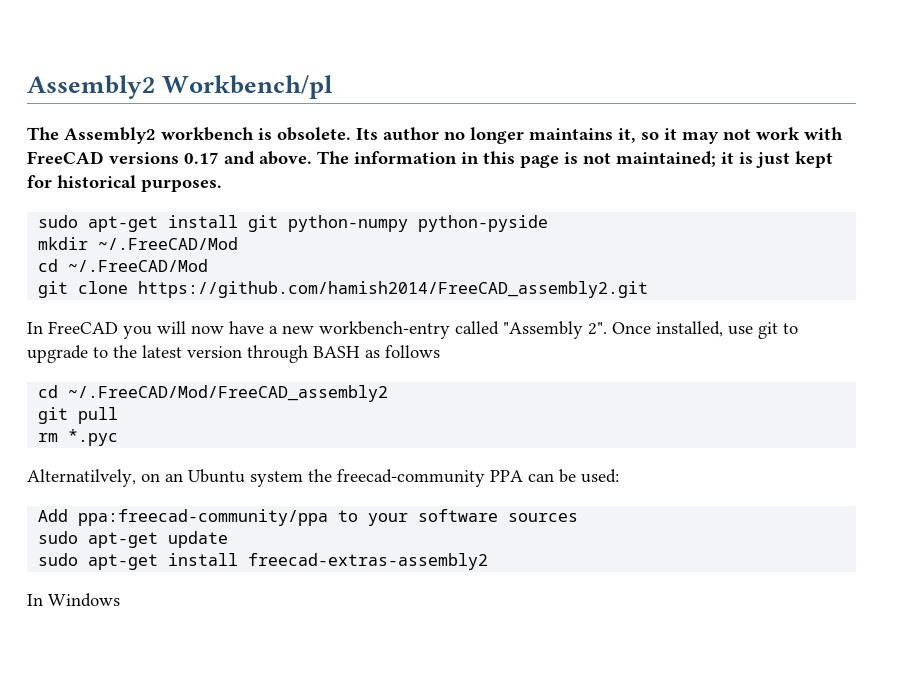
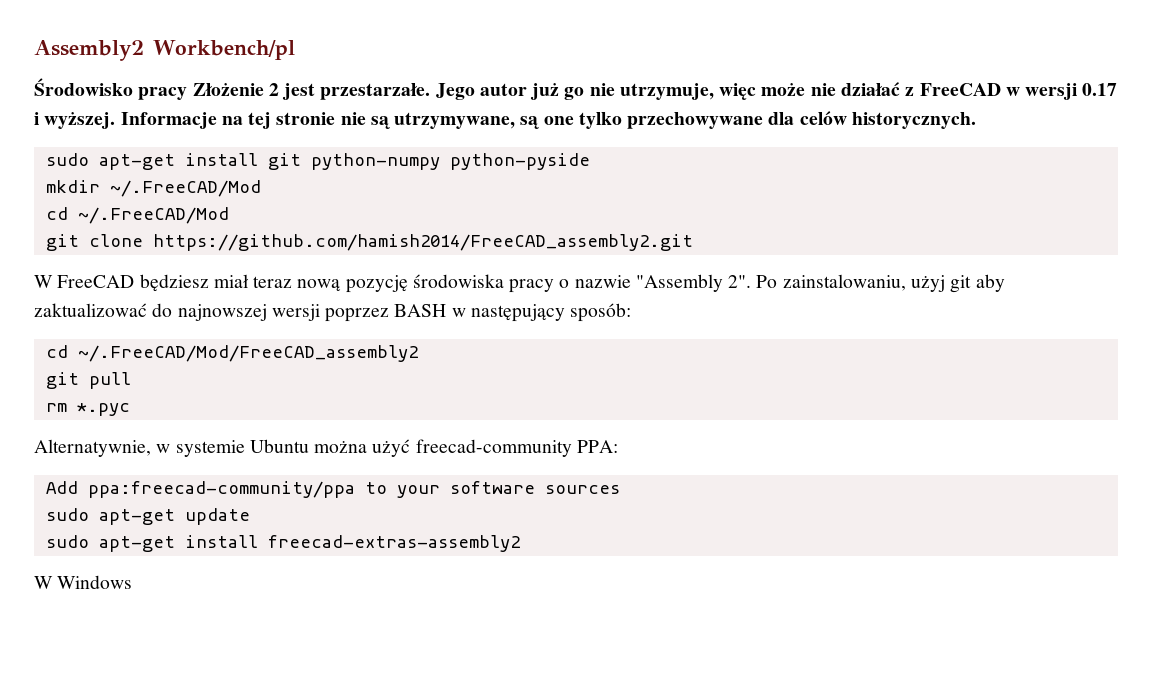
[27,127,843,144] [27,151,833,168] [27,175,222,192] The Assembly2 workbench is obsolete. Its author no longer maintains it, so it may not work with FreeCAD versions 0.17 and above. The information in this page is not maintained; it is just kept for historical purposes. -> [34,78,1118,100] [34,111,976,129] Środowisko pracy Złożenie 2 jest przestarzałe. Jego autor już go nie utrzymuje, więc może nie działać z FreeCAD w wersji 0.17 i wyższej. Informacje na tej stronie nie są utrzymywane, są one tylko przechowywane dla celów historycznych.
[27,321,798,339] [27,345,440,363] In FreeCAD you will now have a new workbench-entry called "Assembly 2". Once installed, use git to upgrade to the latest version through BASH as follows -> [34,274,1005,293] [34,303,632,322] W FreeCAD będziesz miał teraz nową pozycję środowiska pracy o nazwie "Assembly 2". Po zainstalowaniu, użyj git aby zaktualizować do najnowszej wersji poprzez BASH w następujący sposób:
[27,469,619,487] Alternatilvely, on an Ubuntu system the freecad-community PPA can be used: -> [34,439,618,457] Alternatywnie, w systemie Ubuntu można użyć freecad-community PPA:
[27,594,43,606] In -> [34,576,53,589] W

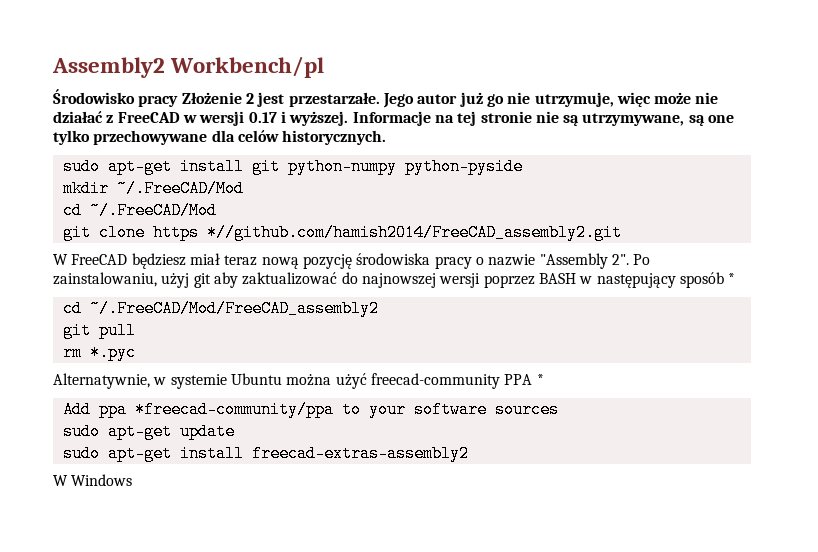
[152,234,693,251] https://github.com/hamish2014/FreeCAD_assembly2.git -> [152,224,622,241] https *//github.com/hamish2014/FreeCAD_assembly2.git
[570,303,632,322] sposób: -> [679,272,736,288] sposób *
[576,440,618,453] PPA: -> [504,374,544,385] PPA *
[87,481,355,498] ppa:freecad-community/ppa -> [98,401,334,418] ppa *freecad-community/ppa

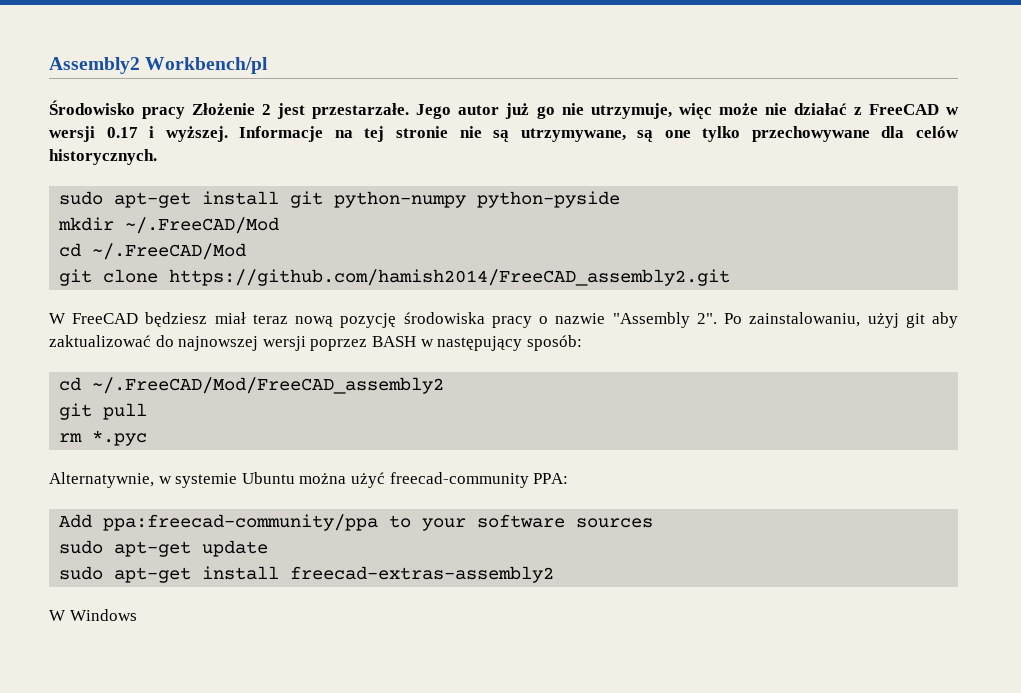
[152,224,622,241] https *//github.com/hamish2014/FreeCAD_assembly2.git -> [169,269,731,286] https://github.com/hamish2014/FreeCAD_assembly2.git
[679,272,736,288] sposób * -> [526,335,582,351] sposób:
[504,374,544,385] PPA * -> [533,473,569,484] PPA:
[98,401,334,418] ppa *freecad-community/ppa -> [103,514,379,531] ppa:freecad-community/ppa

